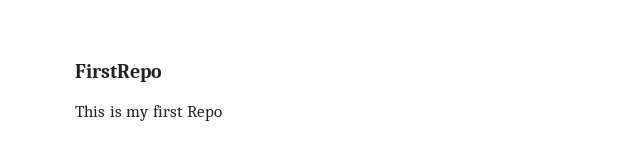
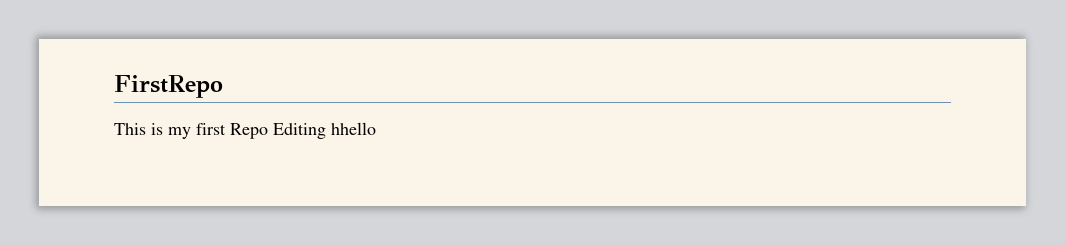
(223, 113) none -> [273,122,376,139] Editing hhello

